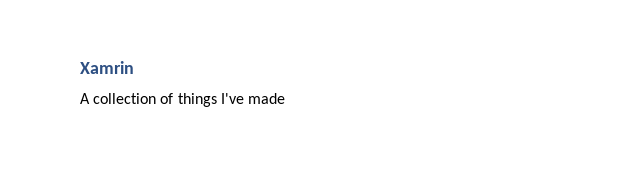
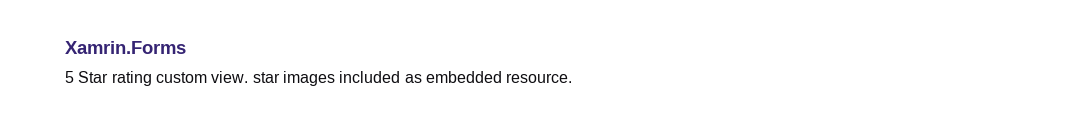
[80,61,134,74] [80,93,285,107] Xamrin // A collection of things I've made -> [65,41,186,54] [65,71,573,86] Xamrin.Forms // 5 Star rating custom view. star images included as embedded resource.

